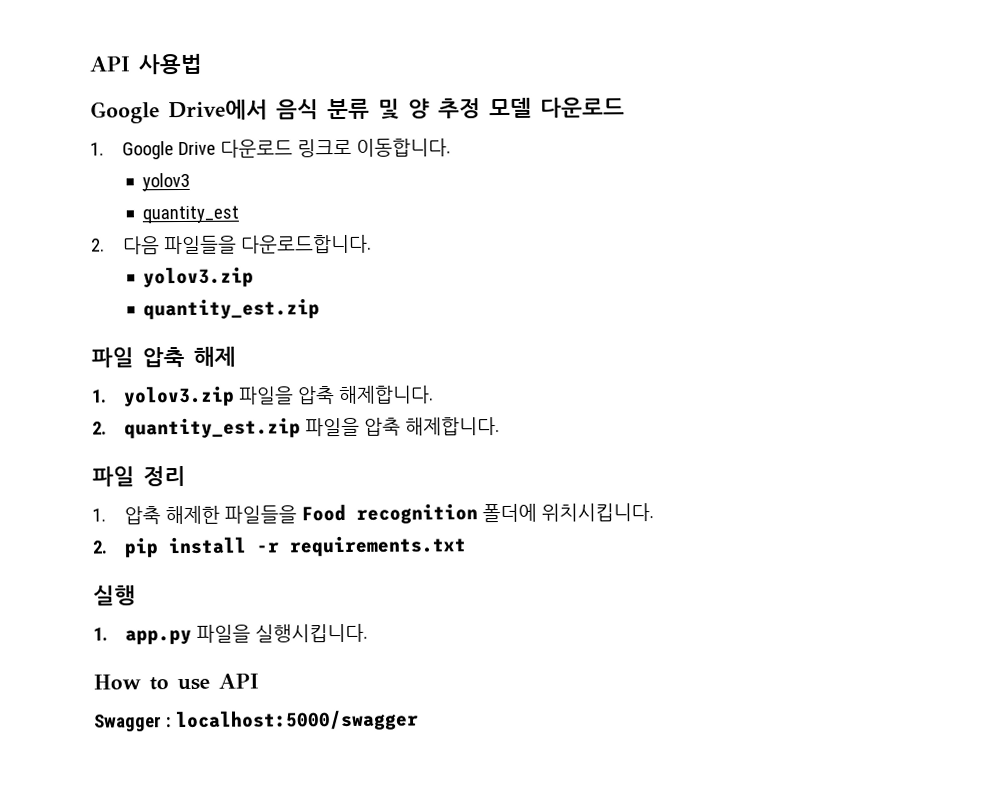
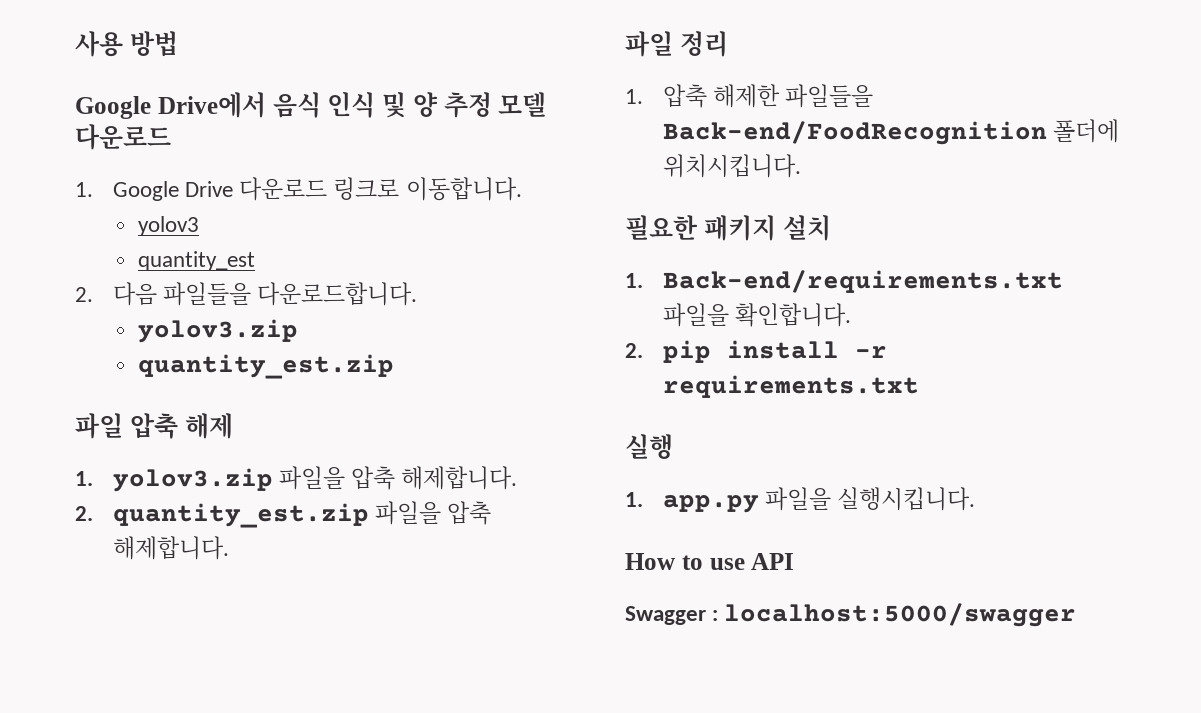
[89,53,202,75] API 사용법 -> [75,31,178,57] 사용 방법
[327,98,370,120] 분류 -> [327,92,376,118] 인식
[301,503,479,524] Food recognition -> [662,121,1047,145] Back-end/FoodRecognition
(655, 512) none -> [625,215,831,241] [625,270,1063,293] [662,303,851,327] // 필요한 패키지 설치 // 1. Back-end/requirements.txt 파일을 확인합니다.

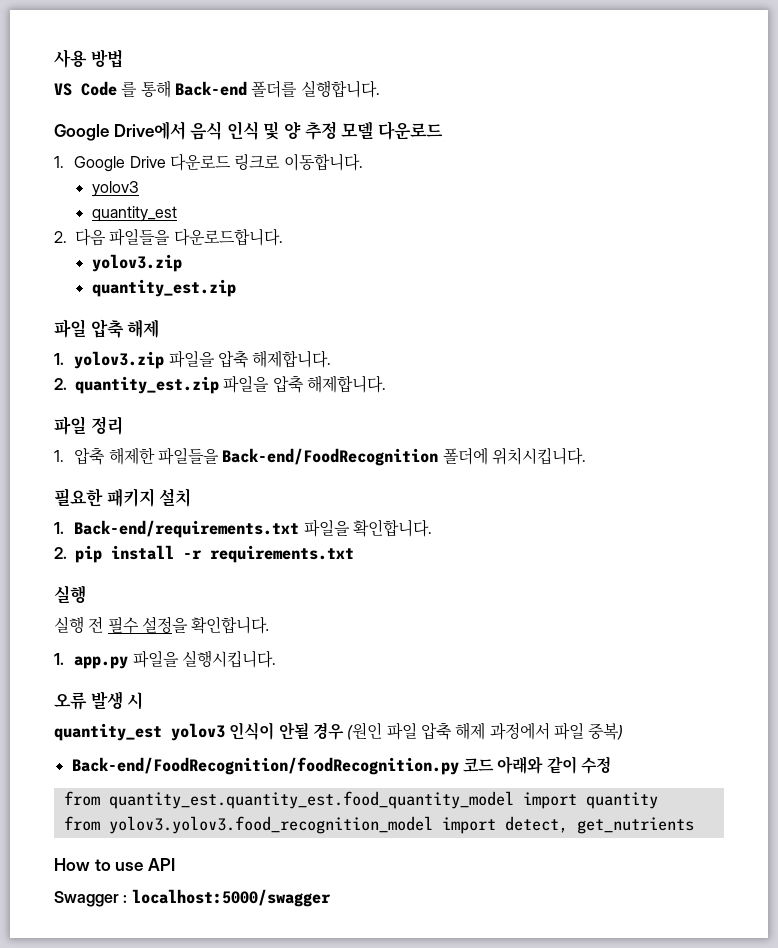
(178, 44) none -> [54,80,380,98] // VS Code 를 통해 Back-end 폴더를 실행합니다.
(673, 446) none -> [54,616,271,634] // 실행 전 필수 설정을 확인합니다.
(976, 499) none -> [54,691,144,710] [54,722,624,741] [71,756,611,775] [63,791,658,809] [63,816,694,834] // 오류 발생 시 // quantity_est yolov3 인식이 안될 경우 (원인 파일 압축 해제 과정에서 파일 중복) // Back-end/FoodRecognition/foodRecognition.py 코드 아래와 같이 수정 // from quantity_est.quantity_est.food_quantity_model import quantity // from yolov3.yolov3.food_recognition_model import detect, get_nutrients

